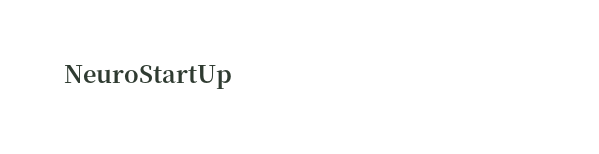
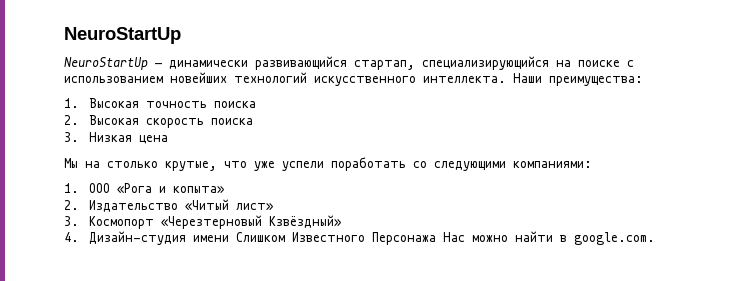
[64,65,232,89] NeuroStartUp -> [64,27,181,44] [64,56,634,70] [64,72,643,86] [64,98,256,108] [64,115,253,128] [64,132,168,144] [64,157,592,171] [64,183,224,194] [64,199,273,212] [64,215,341,229] [64,231,655,245] NeuroStartUp // NeuroStartUp — динамически развивающийся стартап, специализирующийся на поиске с использованием новейших технологий искусственного интеллекта. Наши преимущества: // 1. Высокая точность поиска // 2. Высокая скорость поиска // 3. Низкая цена // Мы на столько крутые, что уже успели поработать со следующими компаниями: // 1. ООО «Рога и копыта» // 2. Издательство «Читый лист» // 3. Космопорт «Черезтерновый Кзвёздный» // 4. Дизайн-студия имени Слишком Известного Персонажа Нас можно найти в google.com.

